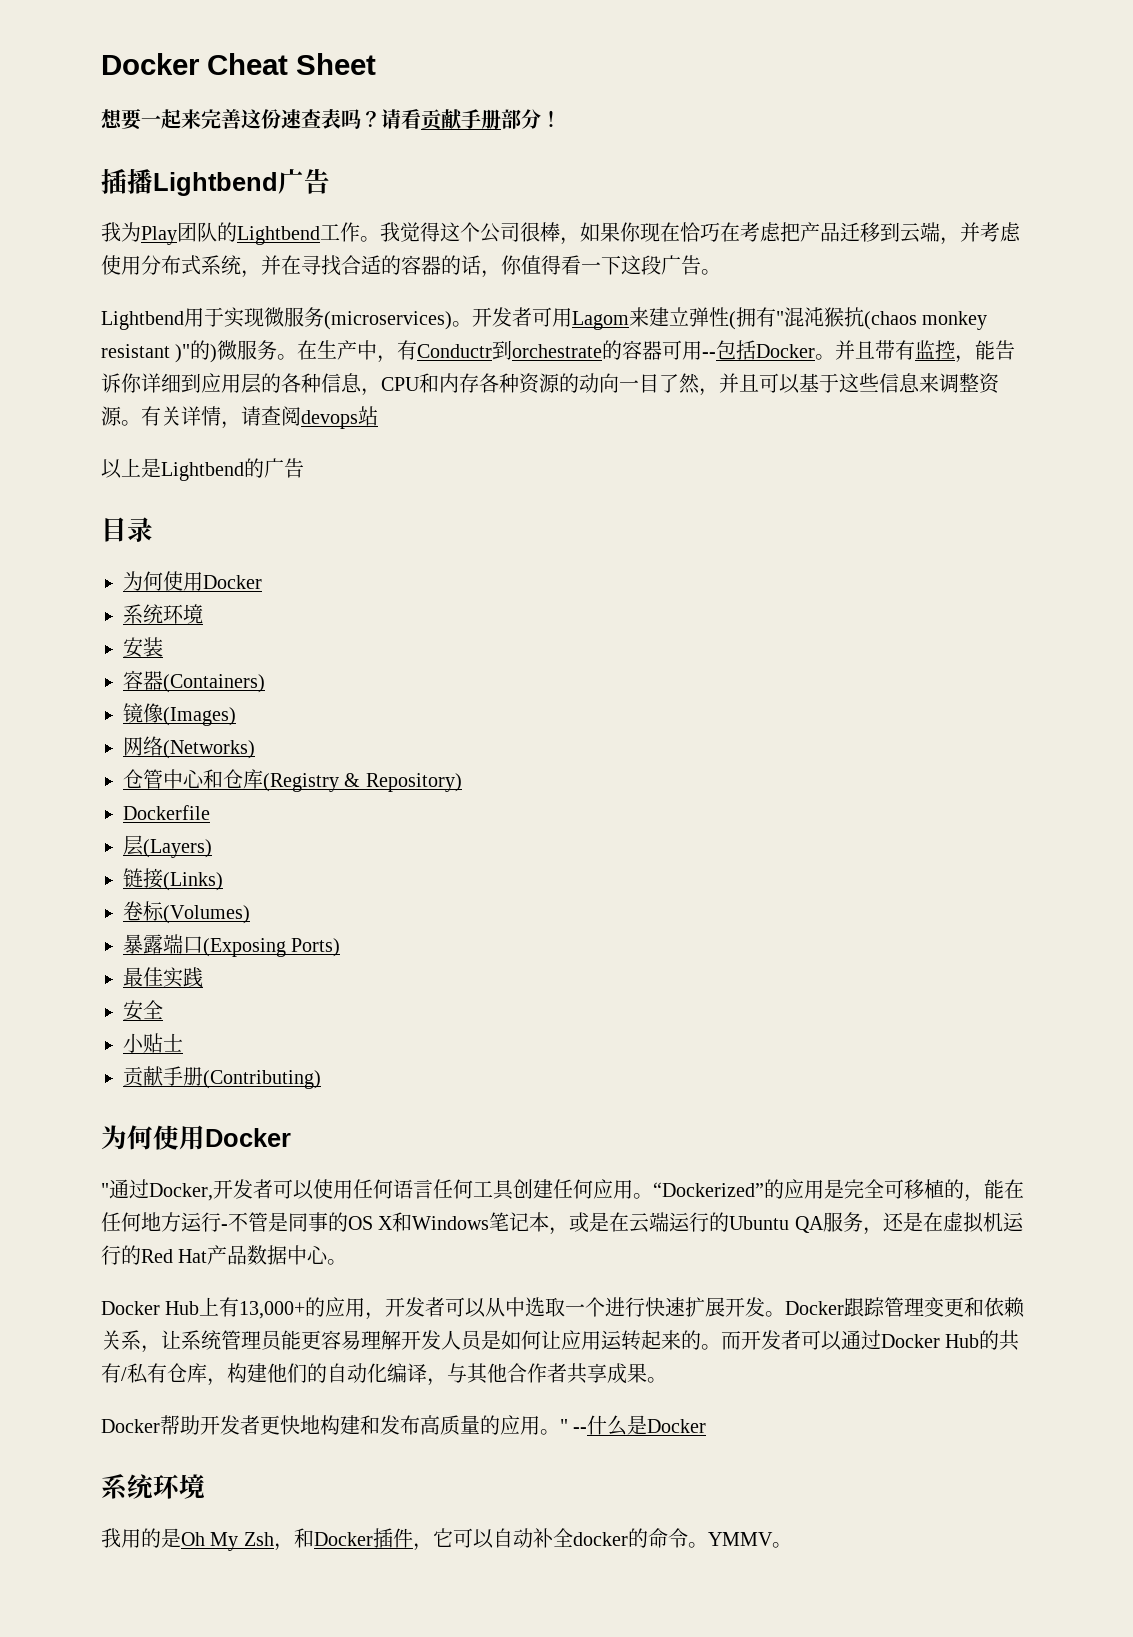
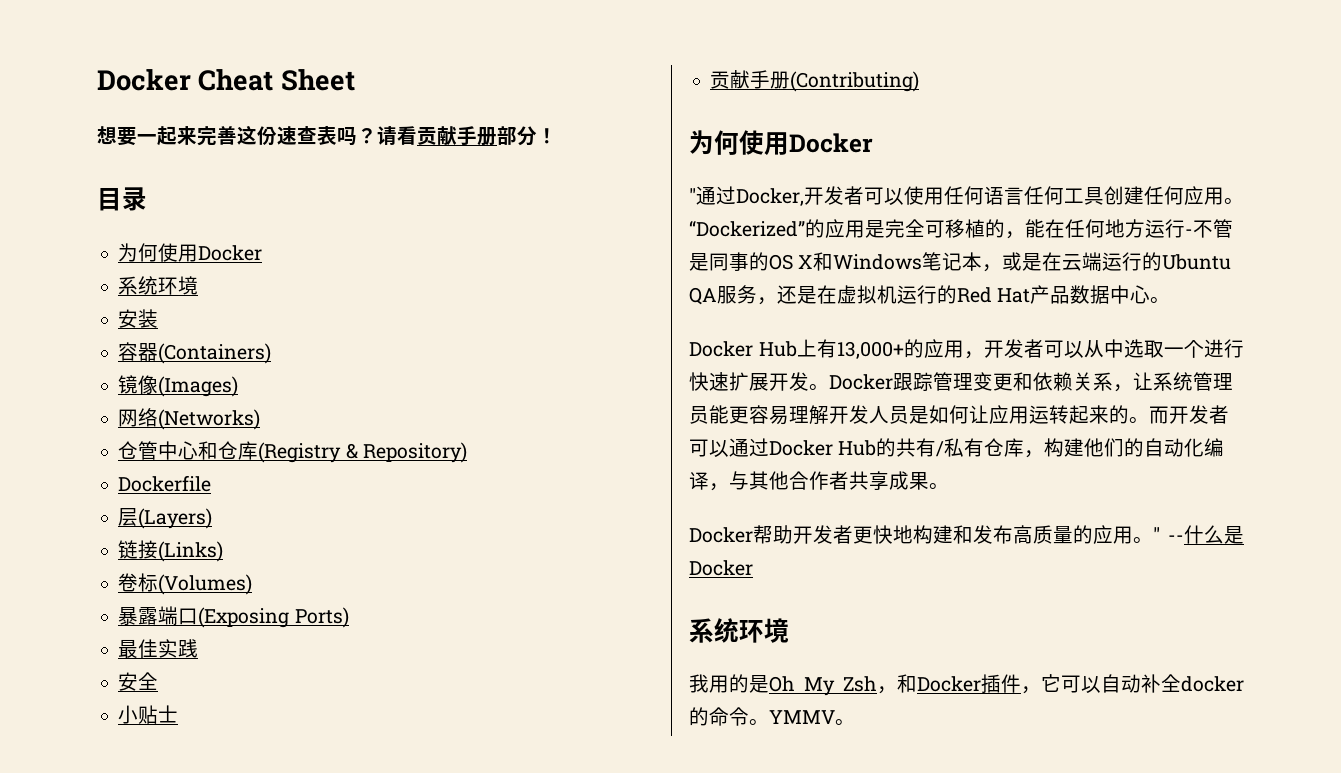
[101,168,330,196] [101,222,1021,245] [101,255,721,278] [101,307,988,330] [101,340,1016,363] [101,373,1000,396] [101,406,378,429] [101,458,304,481] // 插播Lightbend广告 // 我为Play团队的Lightbend工作。我觉得这个公司很棒，如果你现在恰巧在考虑把产品迁移到云端，并考虑使用分布式系统，并在寻找合适的容器的话，你值得看一下这段广告。 // Lightbend用于实现微服务(microservices)。开发者可用Lagom来建立弹性(拥有"混沌猴抗(chaos monkey resistant )"的)微服务。在生产中，有Conductr到orchestrate的容器可用--包括Docker。并且带有监控，能告诉你详细到应用层的各种信息，CPU和内存各种资源的动向一目了然，并且可以基于这些信息来调整资源。有关详情，请查阅devops站 // 以上是Lightbend的广告 -> (557, 136) none

